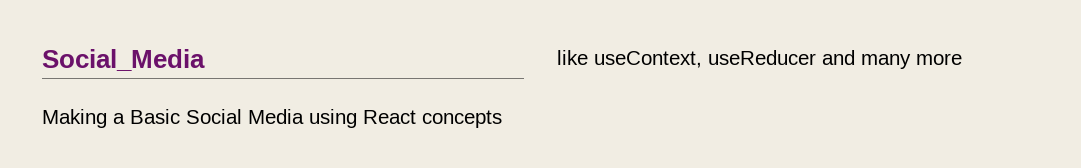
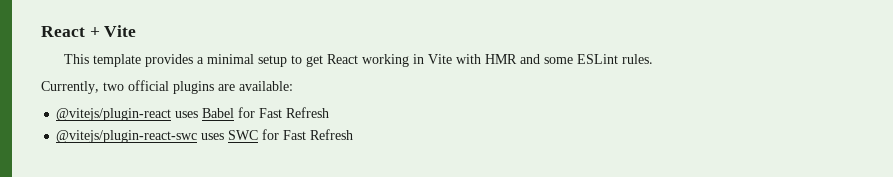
[42,49,205,71] [42,109,502,128] [557,50,962,69] Social_Media // Making a Basic Social Media using React concepts like useContext, useReducer and many more -> [41,25,137,37] [63,54,653,67] [41,80,293,94] [56,107,330,121] [56,129,354,143] React + Vite // This template provides a minimal setup to get React working in Vite with HMR and some ESLint rules. // Currently, two official plugins are available: // @vitejs/plugin-react uses Babel for Fast Refresh // @vitejs/plugin-react-swc uses SWC for Fast Refresh

